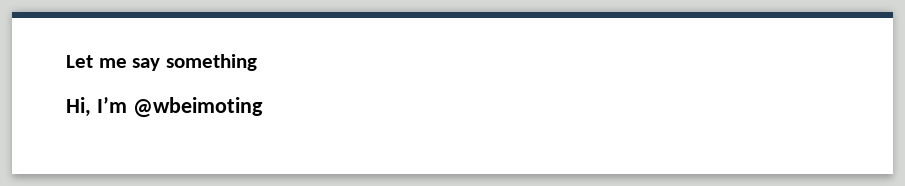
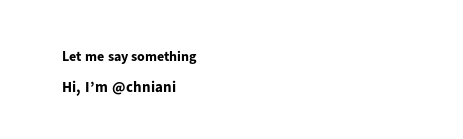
[132,97,263,118] @wbeimoting -> [112,80,177,95] @chniani

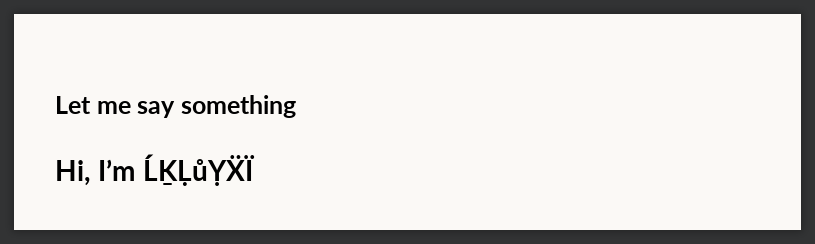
[112,80,177,95] @chniani -> [142,154,255,186] ĹḴḶůỴẌÏ

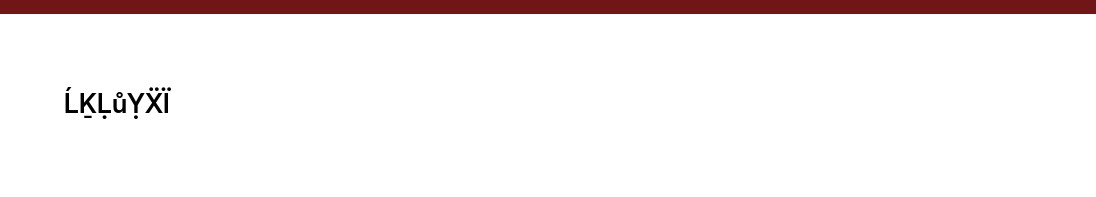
[55,95,296,118] [55,159,136,186] Let me say something // Hi, I’m -> (64, 103) none

